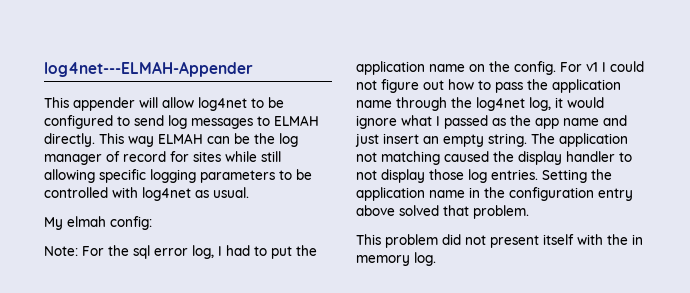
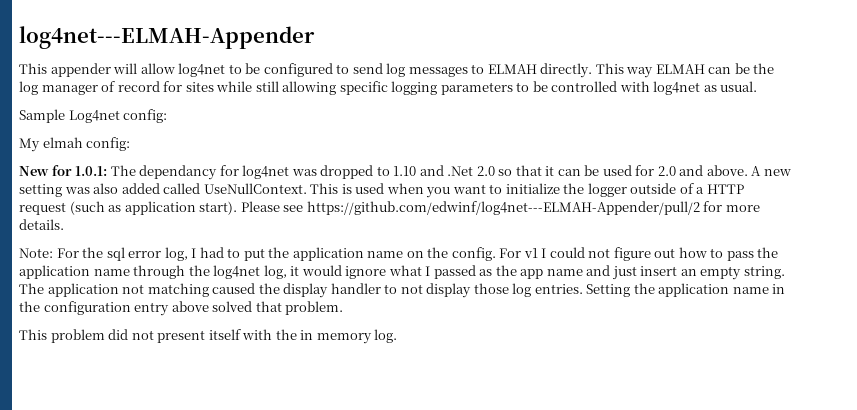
(249, 192) none -> [19,109,168,123] // Sample Log4net config:
(152, 223) none -> [19,165,791,180] [19,183,744,198] [19,201,760,215] [19,219,64,230] // New for 1.0.1: The dependancy for log4net was dropped to 1.10 and .Net 2.0 so that it can be used for 2.0 and above. A new setting was also added called UseNullContext. This is used when you want to initialize the logger outside of a HTTP request (such as application start). Please see https://github.com/edwinf/log4net---ELMAH-Appender/pull/2 for more details.

